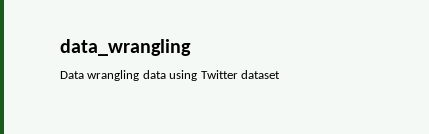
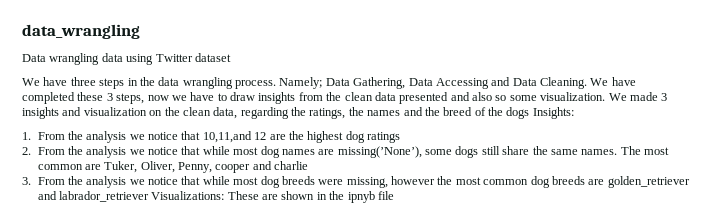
(280, 74) none -> [22,77,636,89] [22,92,668,104] [22,107,574,119] [22,131,401,143] [22,146,670,158] [37,161,309,173] [22,176,690,188] [37,191,394,203] // We have three steps in the data wrangling process. Namely; Data Gathering, Data Accessing and Data Cleaning. We have completed these 3 steps, now we have to draw insights from the clean data presented and also so some visualization. We made 3 insights and visualization on the clean data, regarding the ratings, the names and the breed of the dogs Insights: // 1. From the analysis we notice that 10,11,and 12 are the highest dog ratings // 2. From the analysis we notice that while most dog names are missing(’None’), some dogs still share the same names. The most common are Tuker, Oliver, Penny, cooper and charlie // 3. From the analysis we notice that while most dog breeds were missing, however the most common dog breeds are golden_retriever and labrador_retriever Visualizations: These are shown in the ipnyb file

